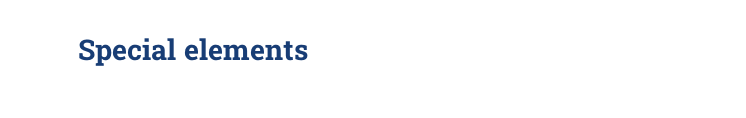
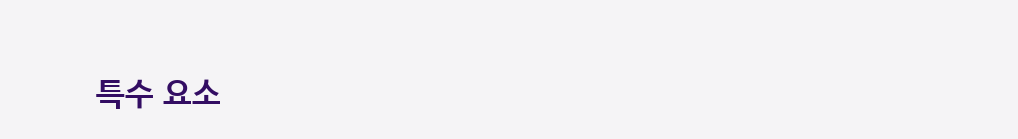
[78,38,308,66] Special elements -> [96,79,221,109] 특수 요소

